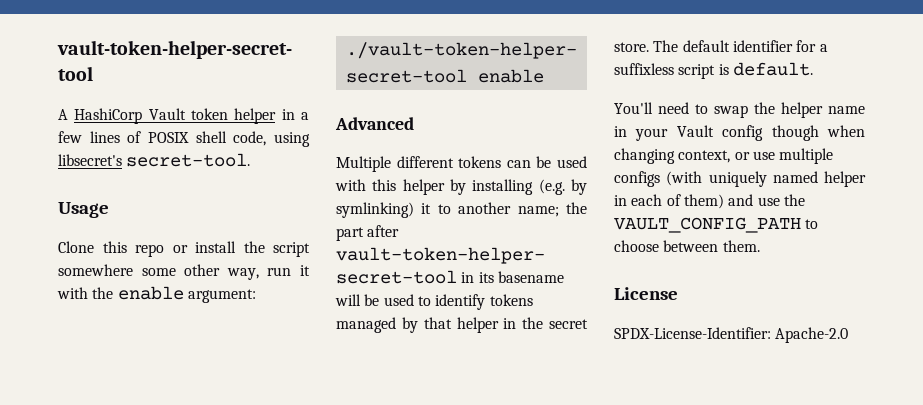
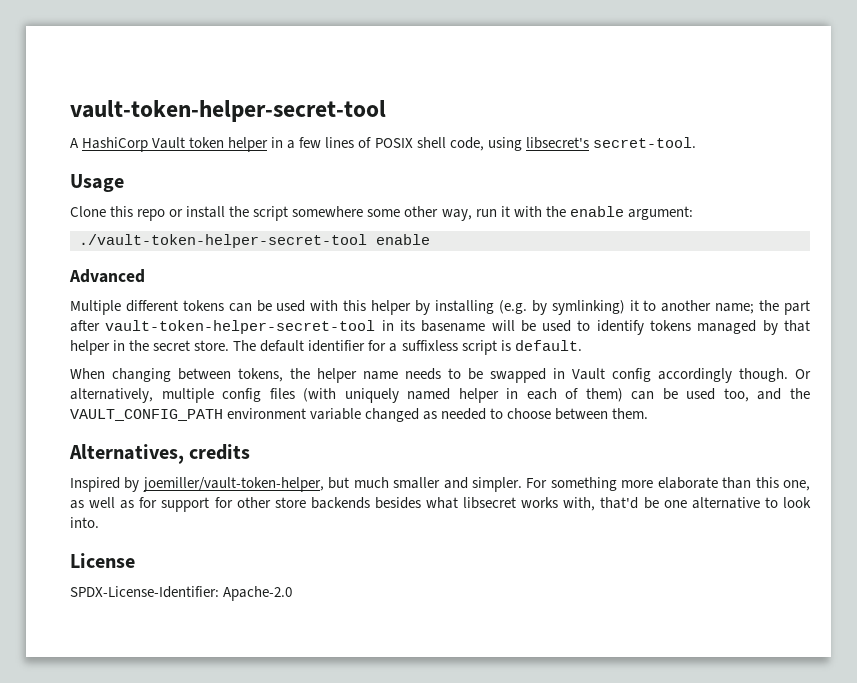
[614,102,865,118] [614,125,865,141] [614,148,834,164] [614,171,660,187] You'll need to swap the helper name in your Vault config though when changing context, or use multiple configs -> [70,368,811,383] [70,388,295,403] When changing between tokens, the helper name needs to be swapped in Vault config accordingly though. Or alternatively, multiple config files
[728,194,805,206] [614,217,819,233] [614,240,760,252] and use the VAULT_CONFIG_PATH to choose between them. -> [631,388,810,402] [70,408,649,422] [69,444,251,464] [70,477,811,492] [70,497,812,512] [70,517,99,528] can be used too, and the VAULT_CONFIG_PATH environment variable changed as needed to choose between them. // Alternatives, credits // Inspired by joemiller/vault-token-helper, but much smaller and simpler. For something more elaborate than this one, as well as for support for other store backends besides what libsecret works with, that'd be one alternative to look into.

